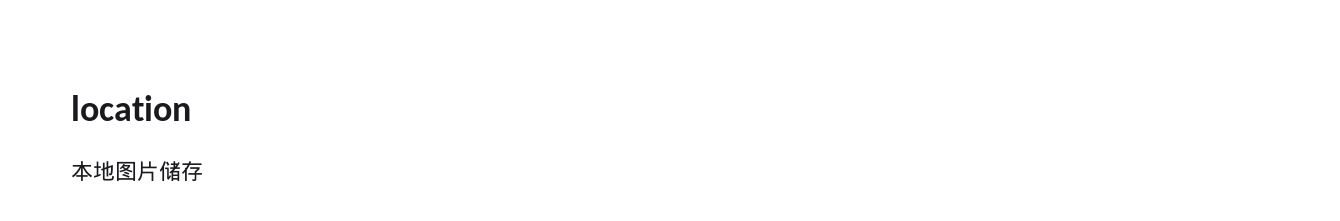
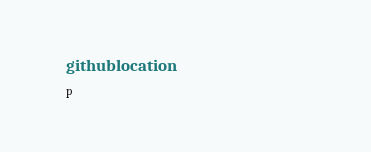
[71,95,191,121] [71,161,203,181] location // 本地图片储存 -> [66,59,177,74] [66,89,72,98] githublocation // p

